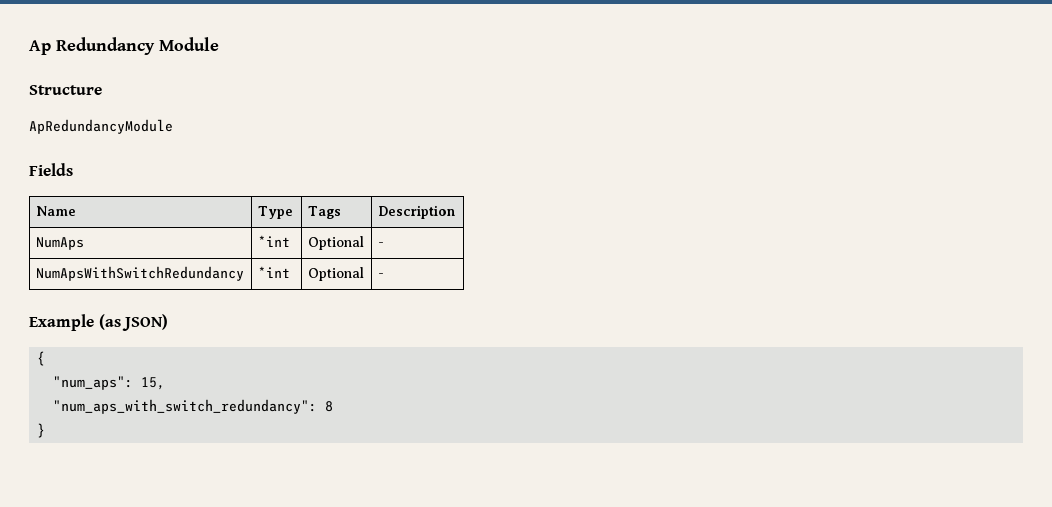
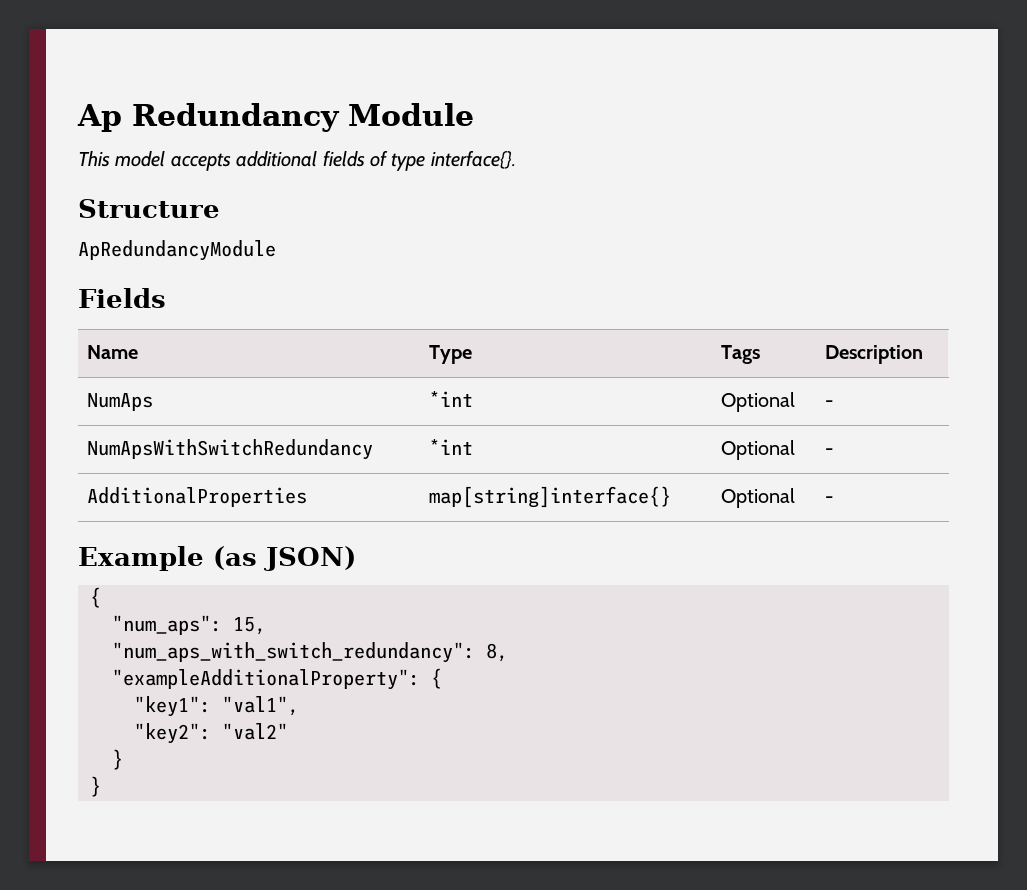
(219, 44) none -> [78,151,516,171] // This model accepts additional fields of type interface{}.
(384, 275) none -> [86,487,307,507] [428,486,671,508] [720,488,795,508] [824,496,833,503] // AdditionalProperties | map[string]interface{} | Optional | -
[325,401,334,412] [37,423,46,438] 8 // } -> [486,643,508,662] [112,668,442,690] [134,696,299,717] [134,723,288,744] [112,749,123,770] [90,776,101,797] 8, // "exampleAdditionalProperty": { // "key1": "val1", // "key2": "val2" // } // }

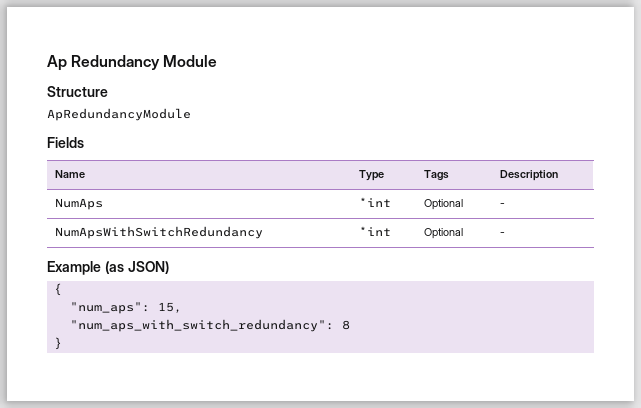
[78,151,516,171] // This model accepts additional fields of type interface{}. -> (218, 61) none
[86,487,307,507] [428,486,671,508] [720,488,795,508] [824,496,833,503] // AdditionalProperties | map[string]interface{} | Optional | - -> (505, 234) none
[486,643,508,662] [112,668,442,690] [134,696,299,717] [134,723,288,744] [112,749,123,770] [90,776,101,797] 8, // "exampleAdditionalProperty": { // "key1": "val1", // "key2": "val2" // } // } -> [341,320,350,330] [53,337,62,350] 8 // }

